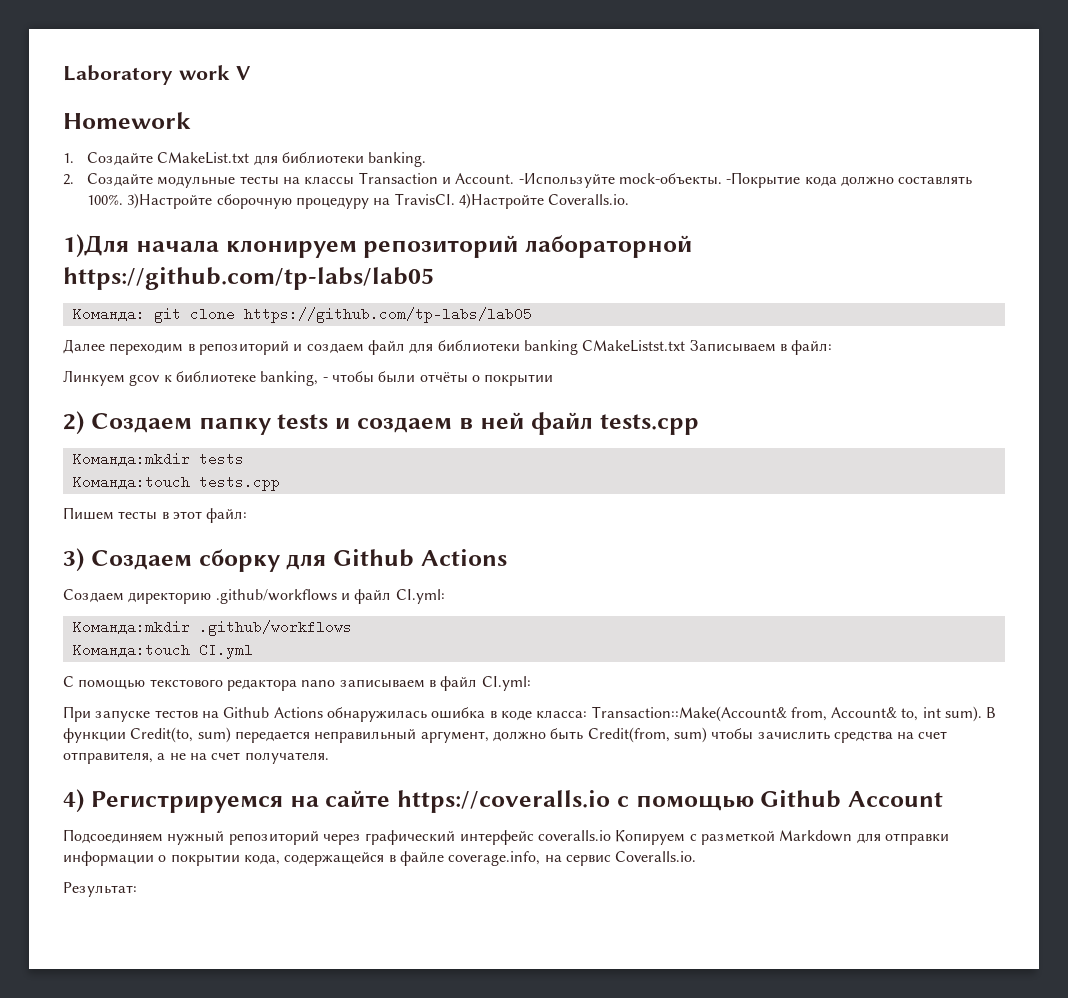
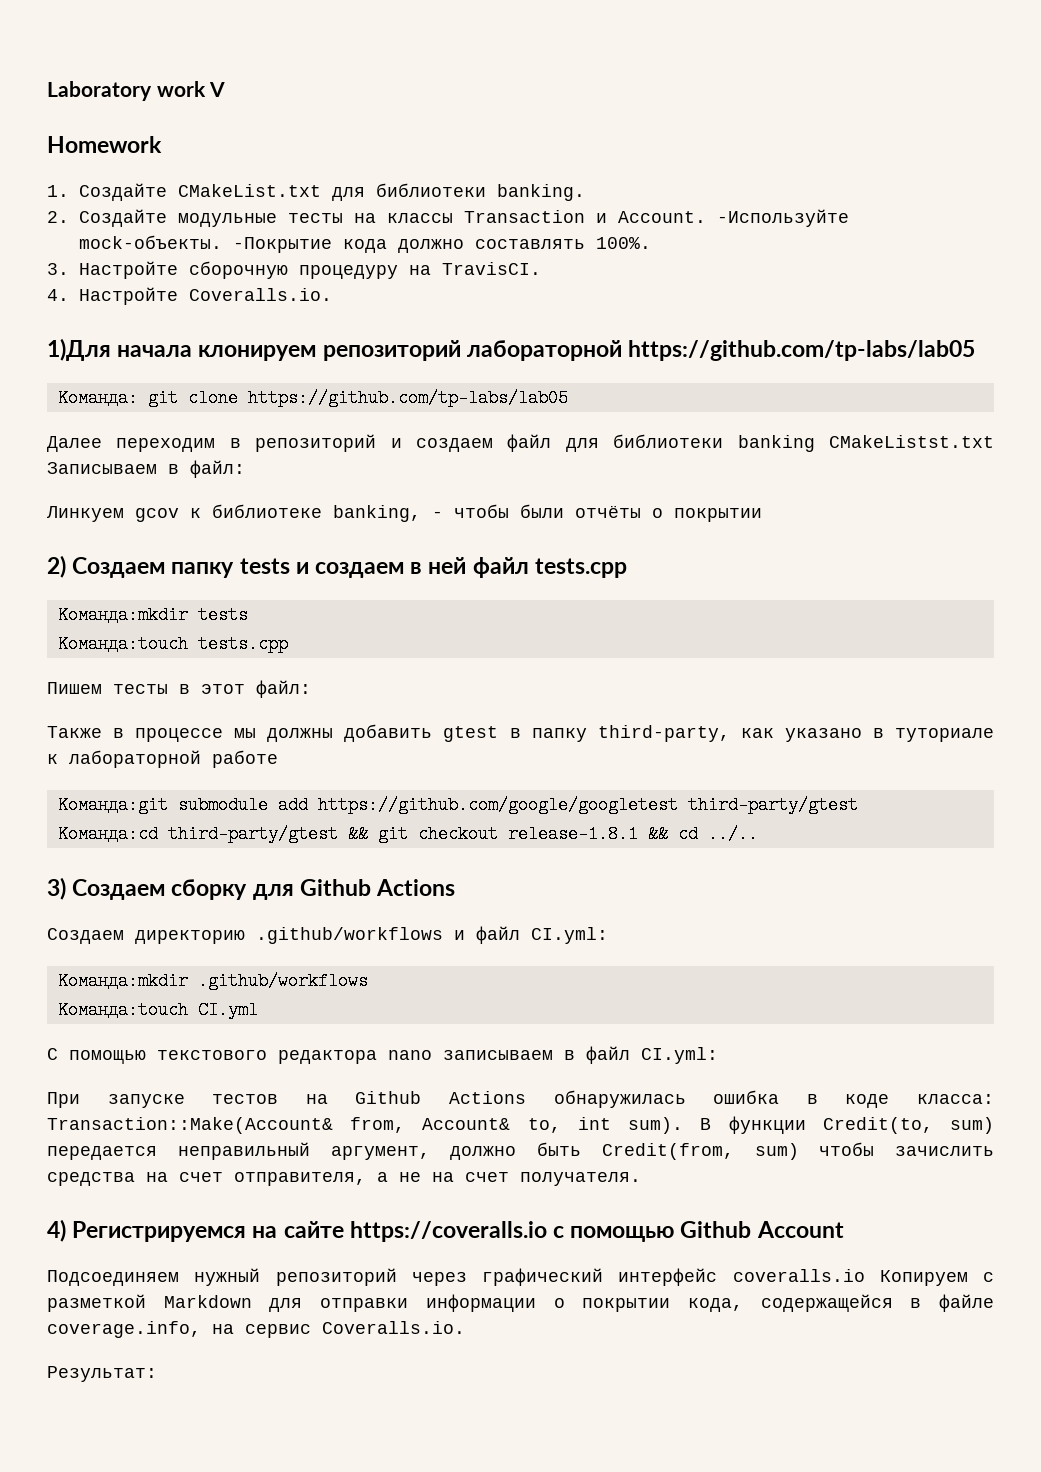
[127,193,213,209] 3)Настройте -> [47,261,178,279] // 3. Настройте
[459,193,545,209] 4)Настройте -> [47,287,178,305] // 4. Настройте
(248, 515) none -> [47,724,995,742] [47,750,278,768] [57,796,858,814] [57,825,758,843] // Также в процессе мы должны добавить gtest в папку third-party, как указано в туториале к лабораторной работе // Команда:git submodule add https://github.com/google/googletest third-party/gtest // Команда:cd third-party/gtest && git checkout release-1.8.1 && cd ../..

